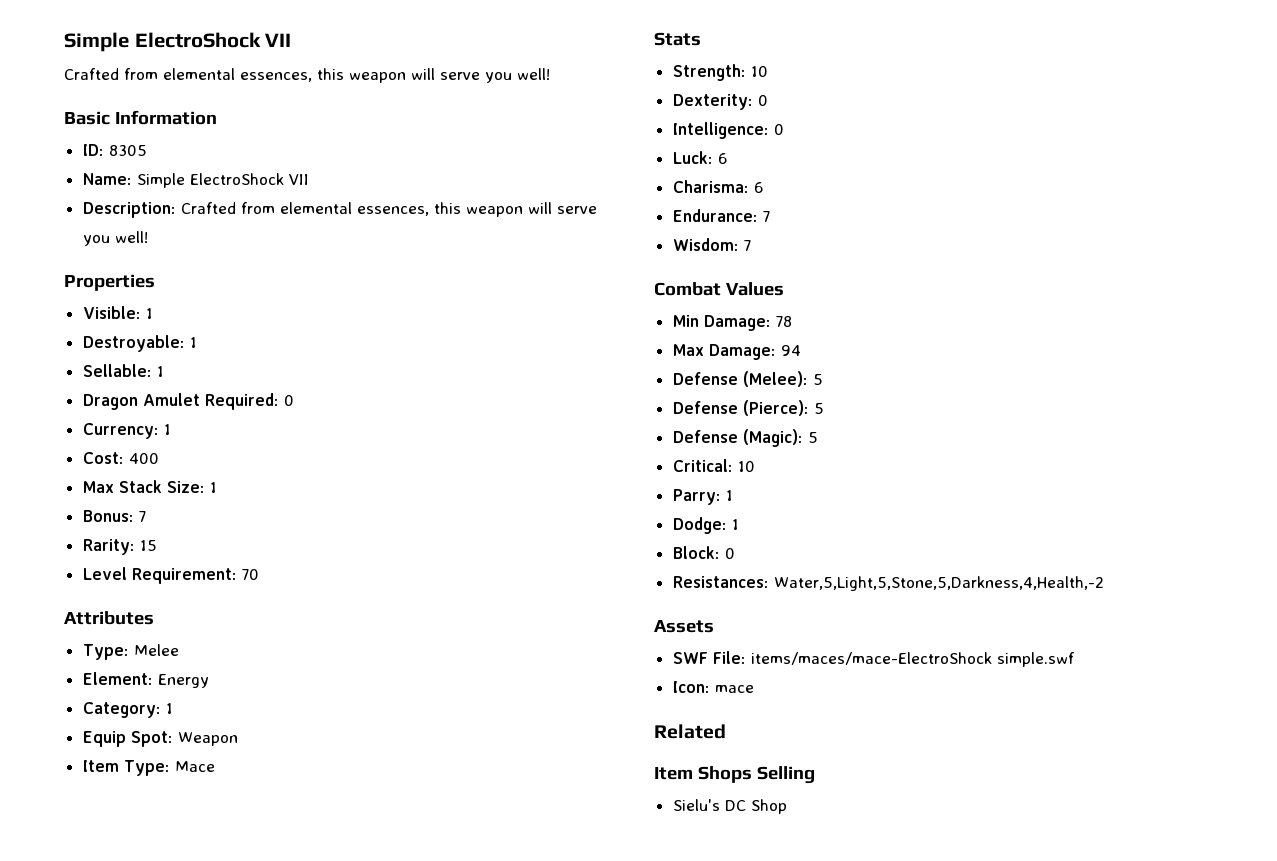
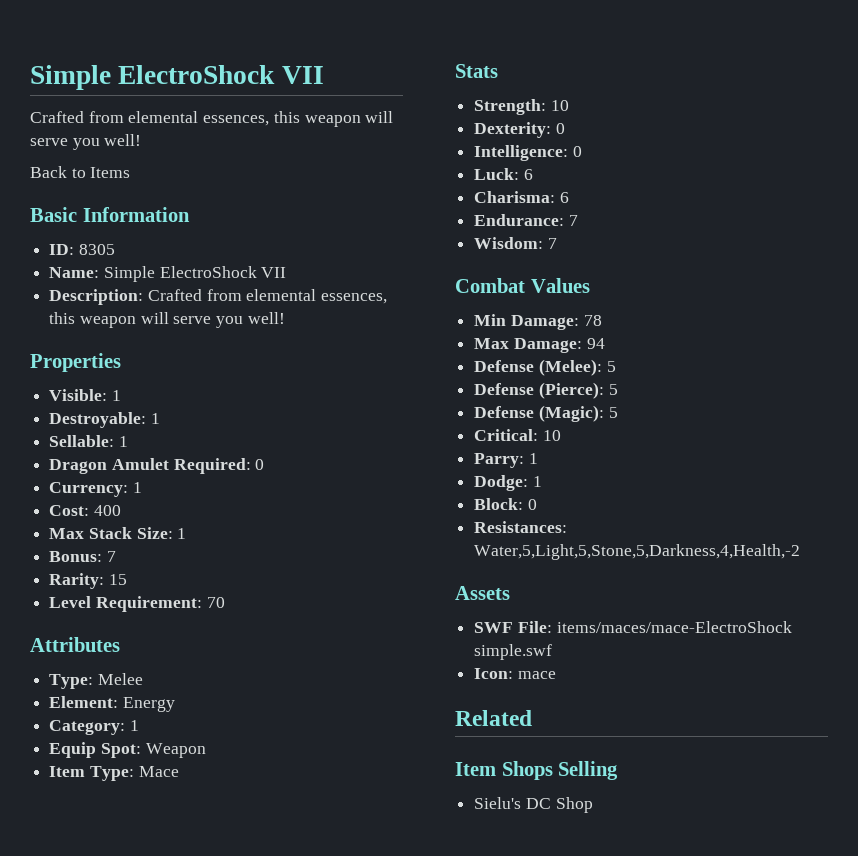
(550, 74) none -> [30,166,131,178] // Back to Items

